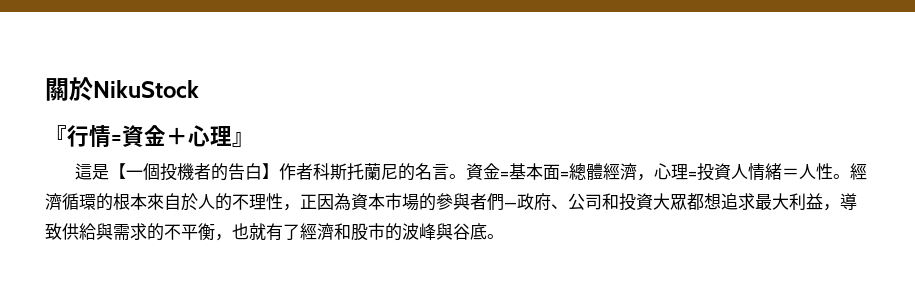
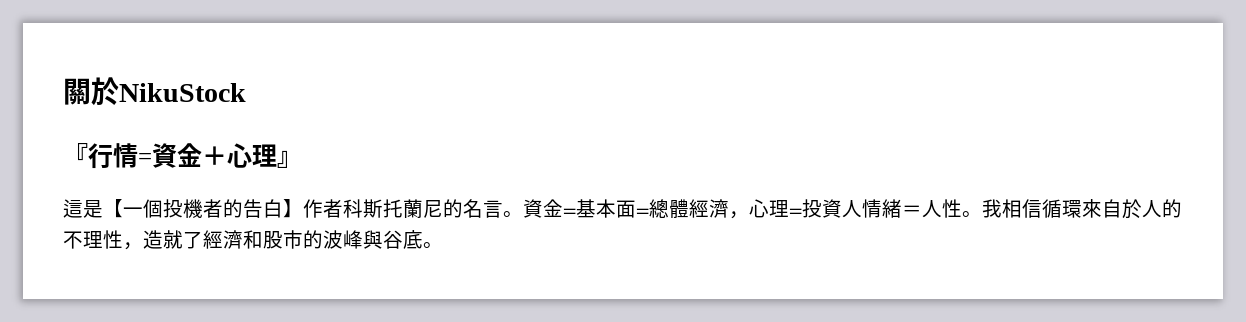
[849,163,867,180] [45,193,147,211] 經濟循環的根本 -> [982,199,1082,218] 我相信循環
[300,193,857,211] [45,223,283,241] 正因為資本市場的參與者們—政府、公司和投資大眾都想追求最大利益，導致供給與需求的不平衡，也就有 -> [143,230,183,249] 造就

